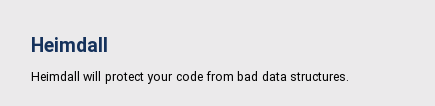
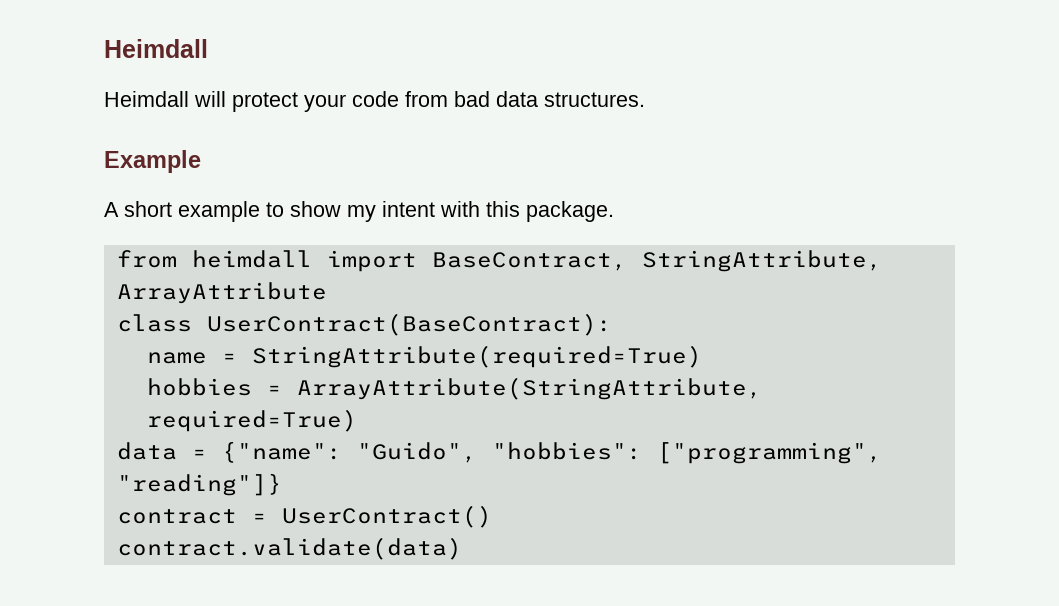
(349, 76) none -> [104,150,201,173] [104,201,614,222] [116,250,882,272] [116,282,327,304] [116,313,612,336] [146,345,702,368] [146,377,762,400] [146,409,357,432] [116,441,882,464] [116,473,282,496] [116,505,492,528] [116,537,462,560] // Example // A short example to show my intent with this package. // from heimdall import BaseContract, StringAttribute, ArrayAttribute // class UserContract(BaseContract): // name = StringAttribute(required=True) // hobbies = ArrayAttribute(StringAttribute, required=True) // data = {"name": "Guido", "hobbies": ["programming", "reading"]} // contract = UserContract() // contract.validate(data)

